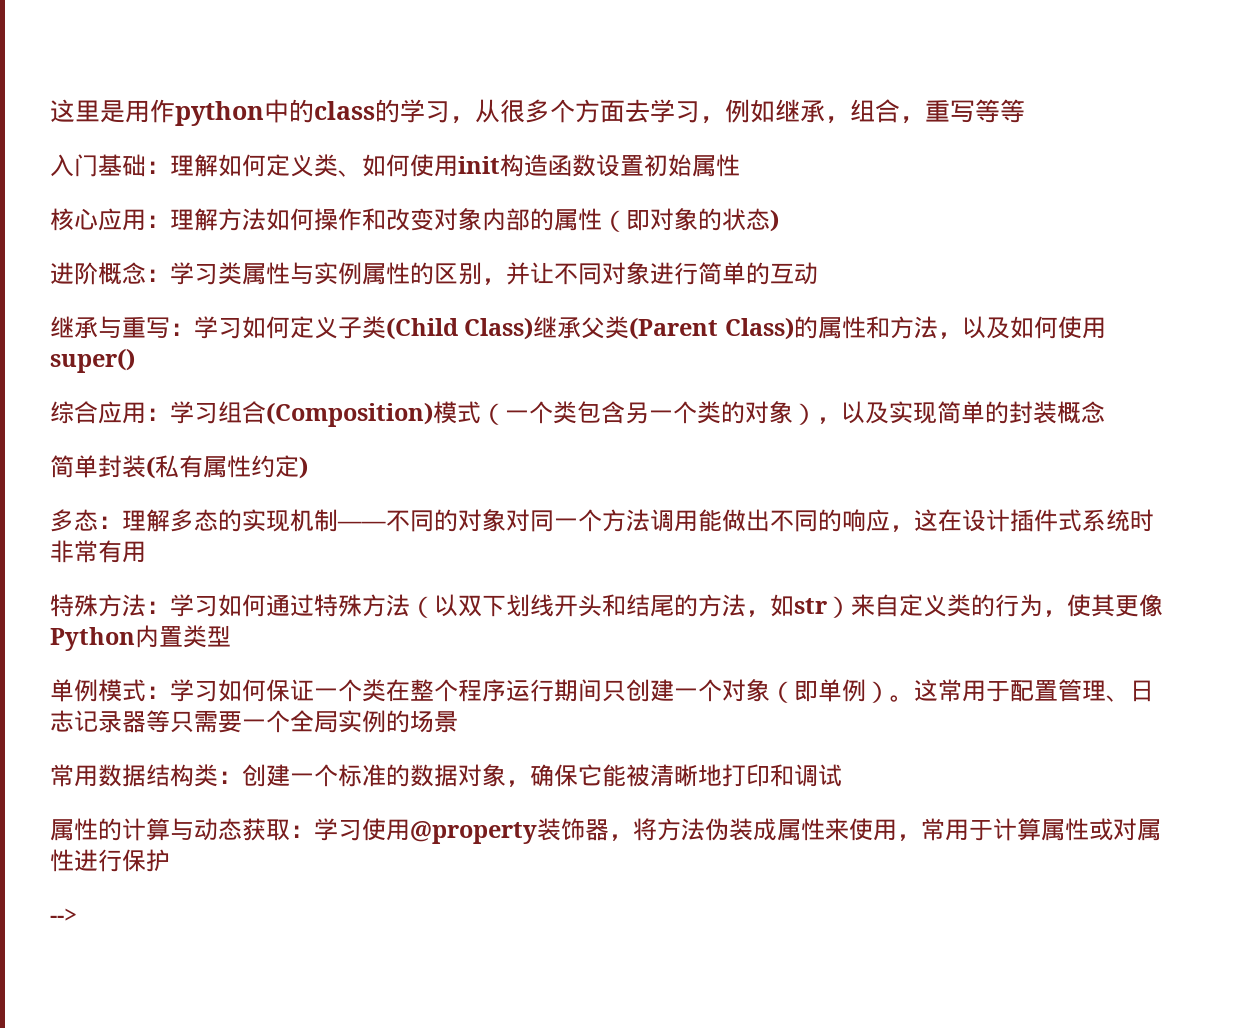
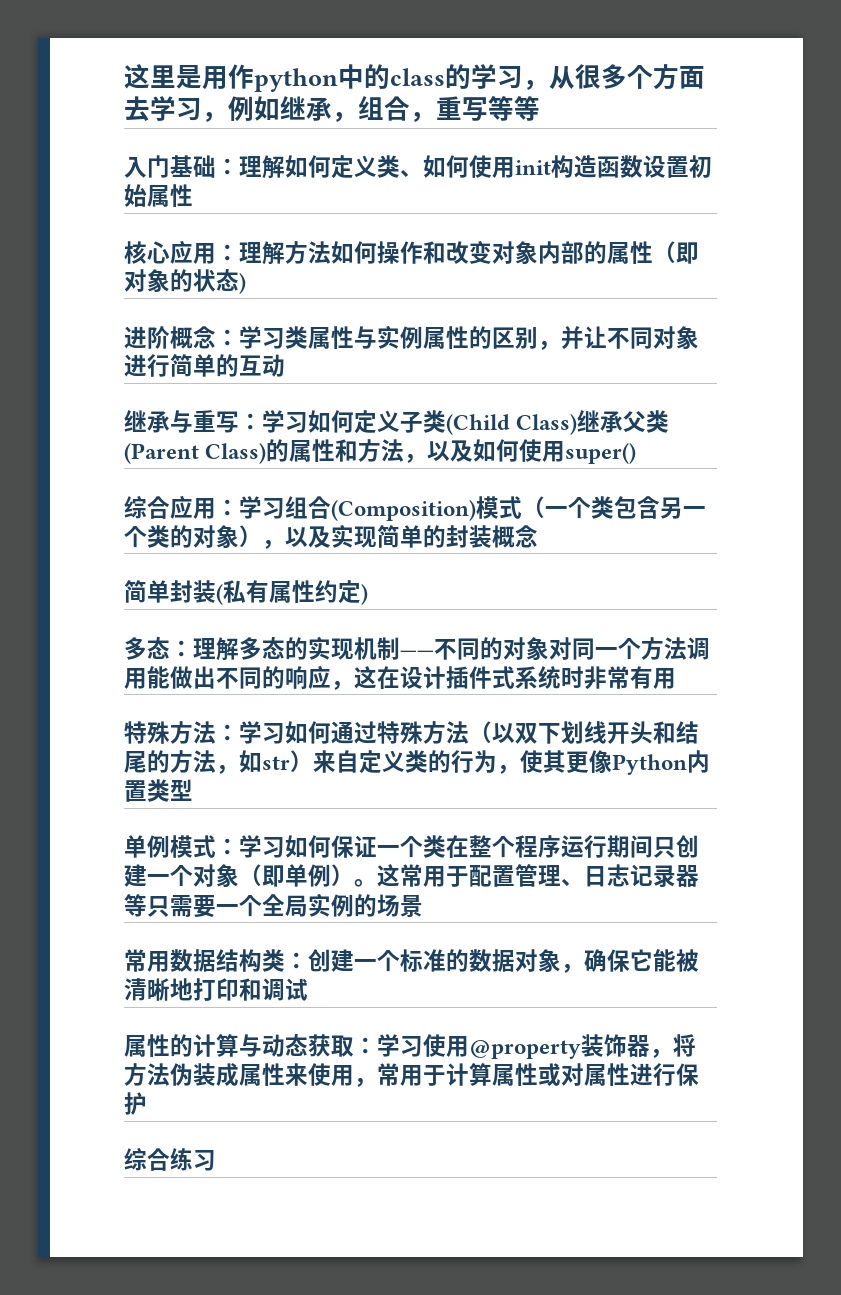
[50,908,77,923] --> -> [124,1148,216,1171] 综合练习

